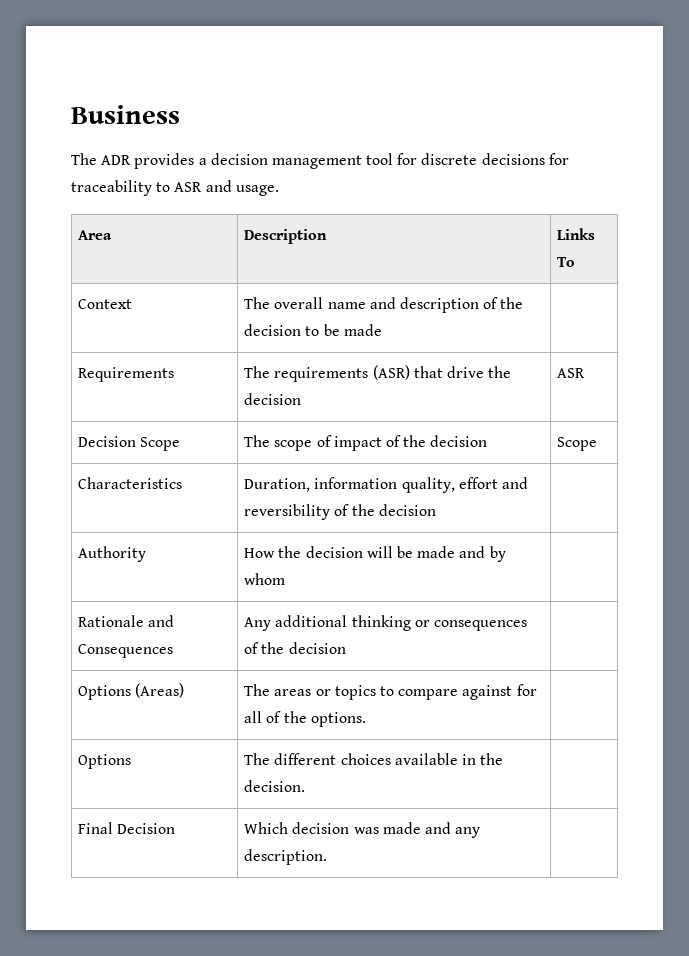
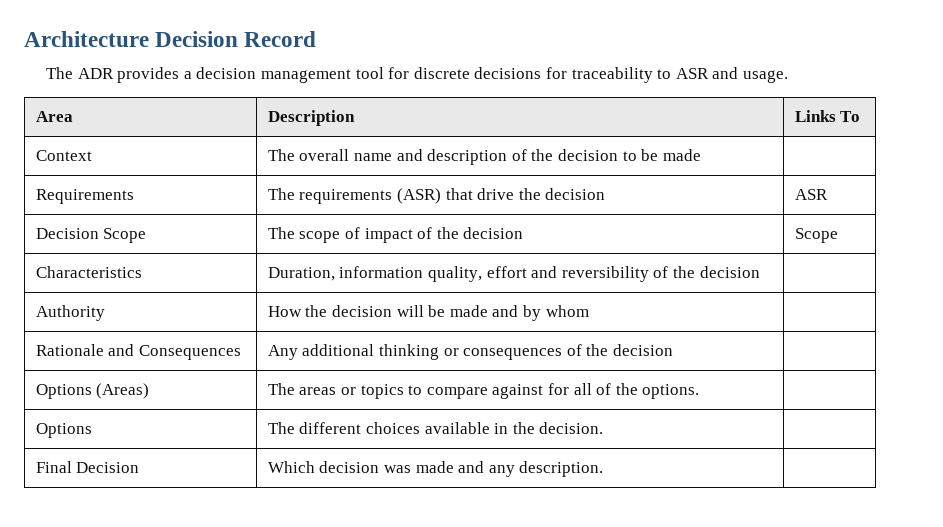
[71,105,180,124] Business -> [24,31,317,47] Architecture Decision Record

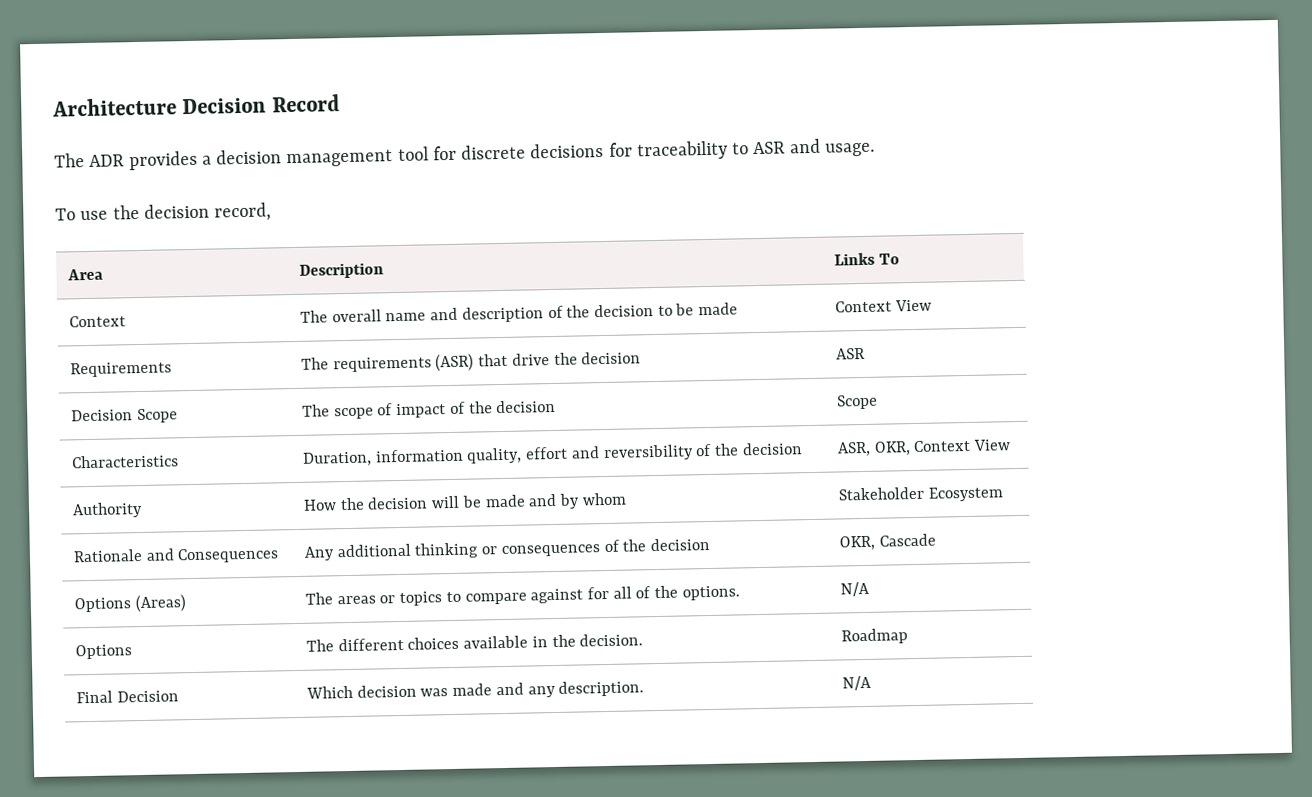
(788, 76) none -> [55,202,272,222] // To use the decision record,
(701, 155) none -> [834,299,932,313] Context View
(760, 272) none -> [836,439,1012,457] ASR, OKR, Context View
(589, 311) none -> [837,486,1004,502] Stakeholder Ecosystem
(673, 350) none -> [838,533,936,551] OKR, Cascade
(700, 391) none -> [839,581,870,597] N/A
(604, 428) none -> [840,628,908,645] Roadmap
(604, 469) none -> [841,675,872,691] N/A

